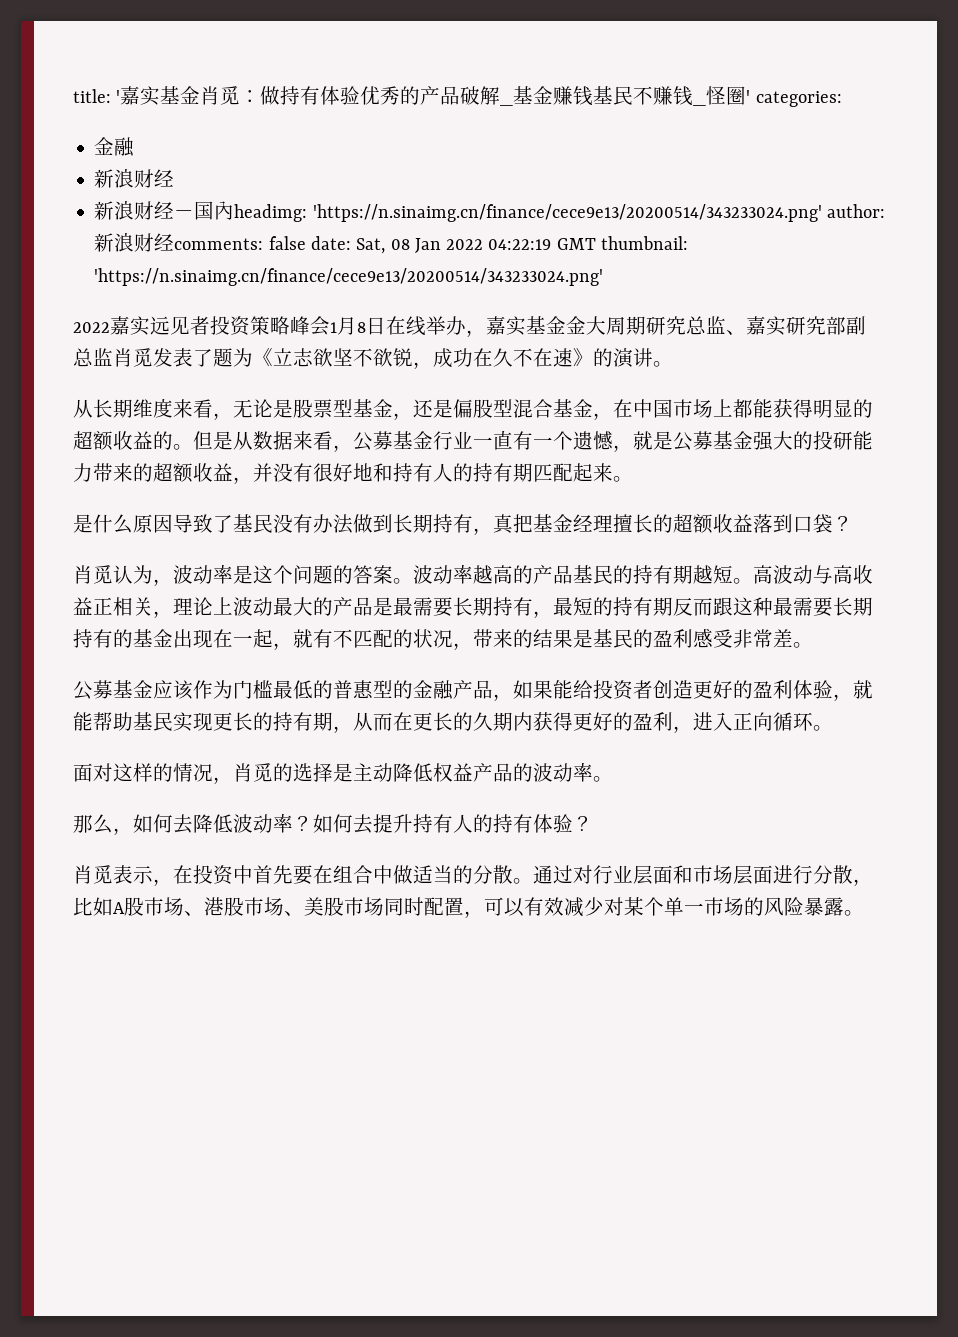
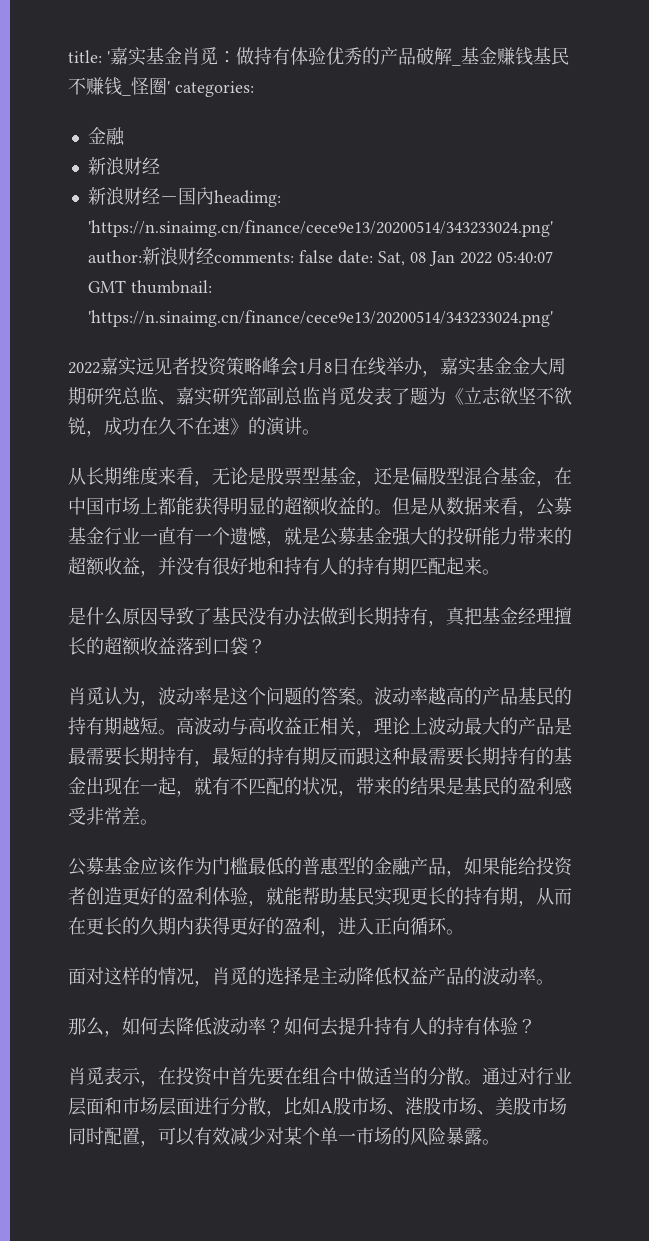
[488,239,552,250] 04:22:19 -> [496,251,553,263] 05:40:07

